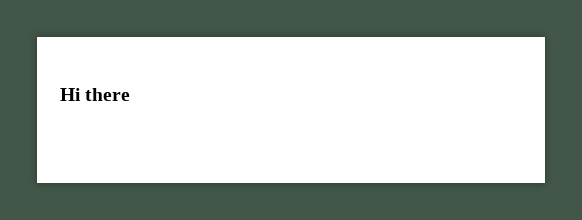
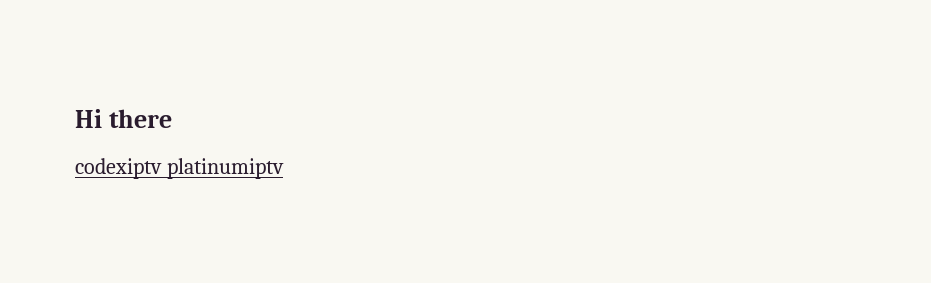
(131, 94) none -> [75,158,284,179] // codexiptv platinumiptv

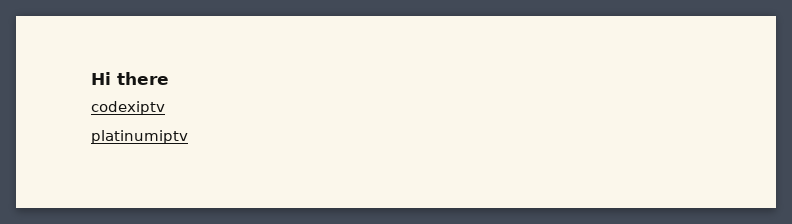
(162, 168) none -> (165, 108) //

